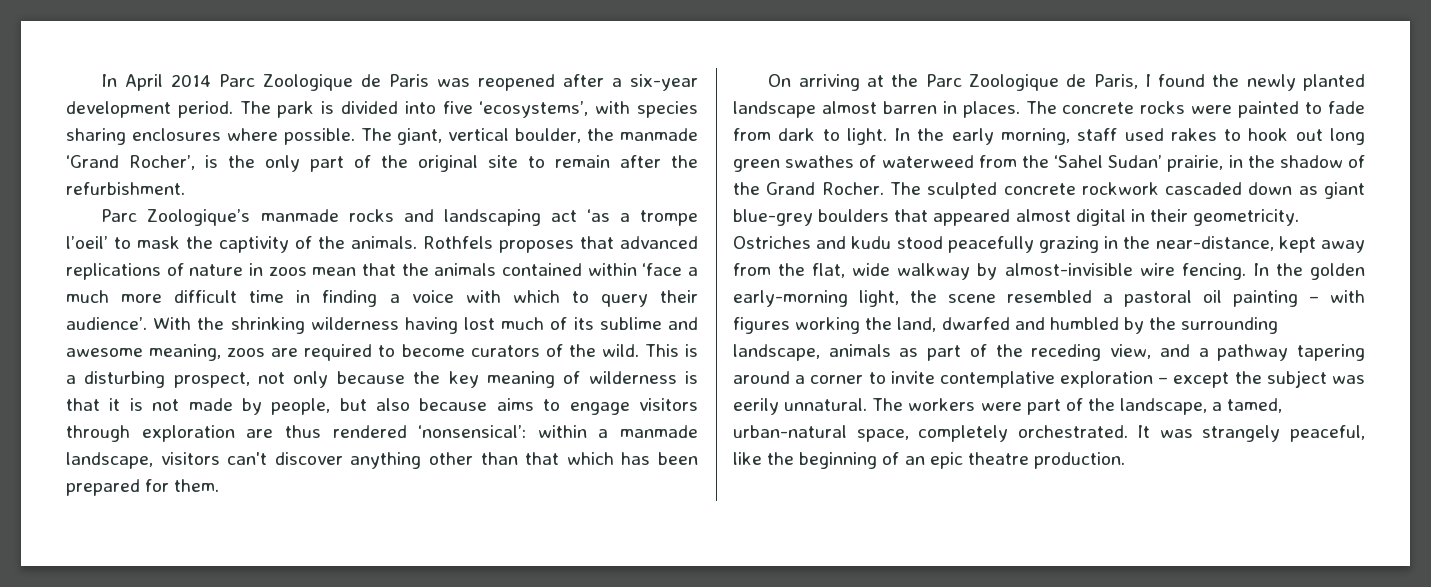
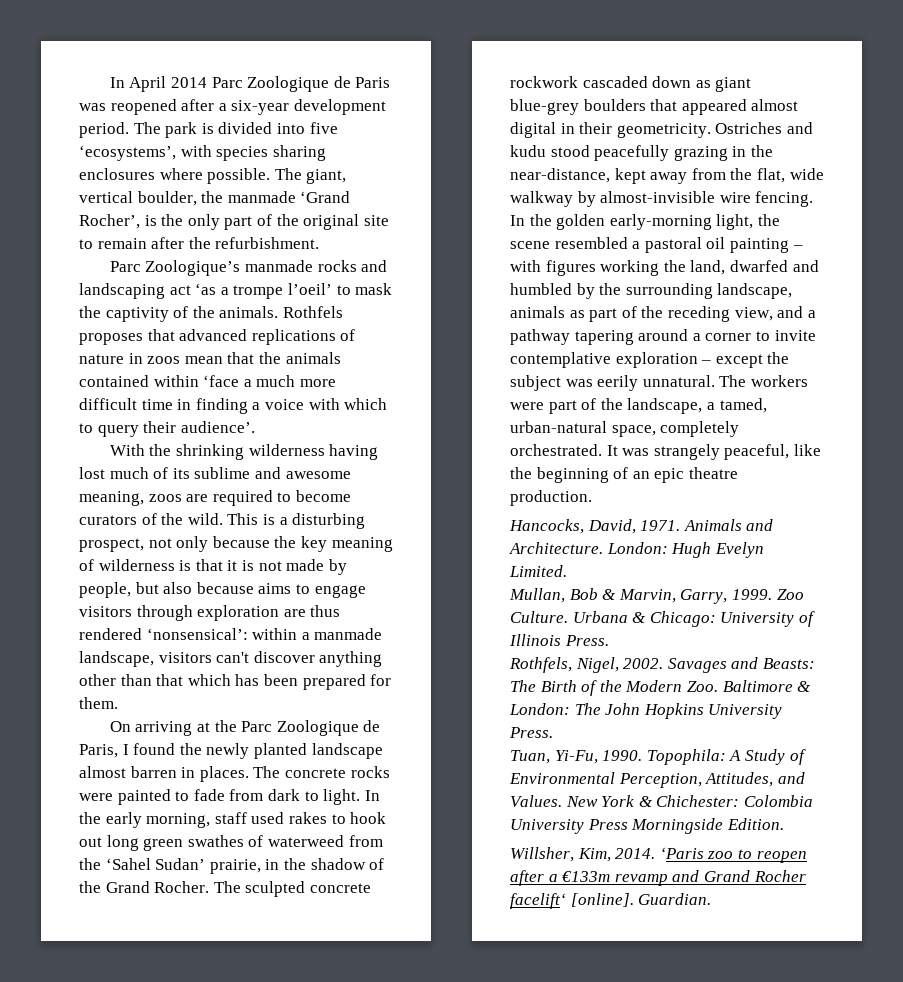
(147, 323) none -> (255, 427) //
(1125, 460) none -> [509,519,774,534] [509,542,764,558] [509,565,567,577] [509,588,804,604] [510,611,815,627] [509,634,609,646] [509,657,815,673] [510,680,812,696] [509,703,783,719] [509,727,553,738] [510,749,806,765] [509,772,805,788] [510,795,813,807] [510,818,784,834] [510,847,807,863] [510,870,806,886] [510,893,712,909] // Hancocks, David, 1971. Animals and Architecture. London: Hugh Evelyn Limited. // Mullan, Bob & Marvin, Garry, 1999. Zoo Culture. Urbana & Chicago: University of Illinois Press. // Rothfels, Nigel, 2002. Savages and Beasts: The Birth of the Modern Zoo. Baltimore & London: The John Hopkins University Press. // Tuan, Yi-Fu, 1990. Topophila: A Study of Environmental Perception, Attitudes, and Values. New York & Chichester: Colombia University Press Morningside Edition. // Willsher, Kim, 2014. ‘Paris zoo to reopen after a €133m revamp and Grand Rocher facelift‘ [online]. Guardian.

